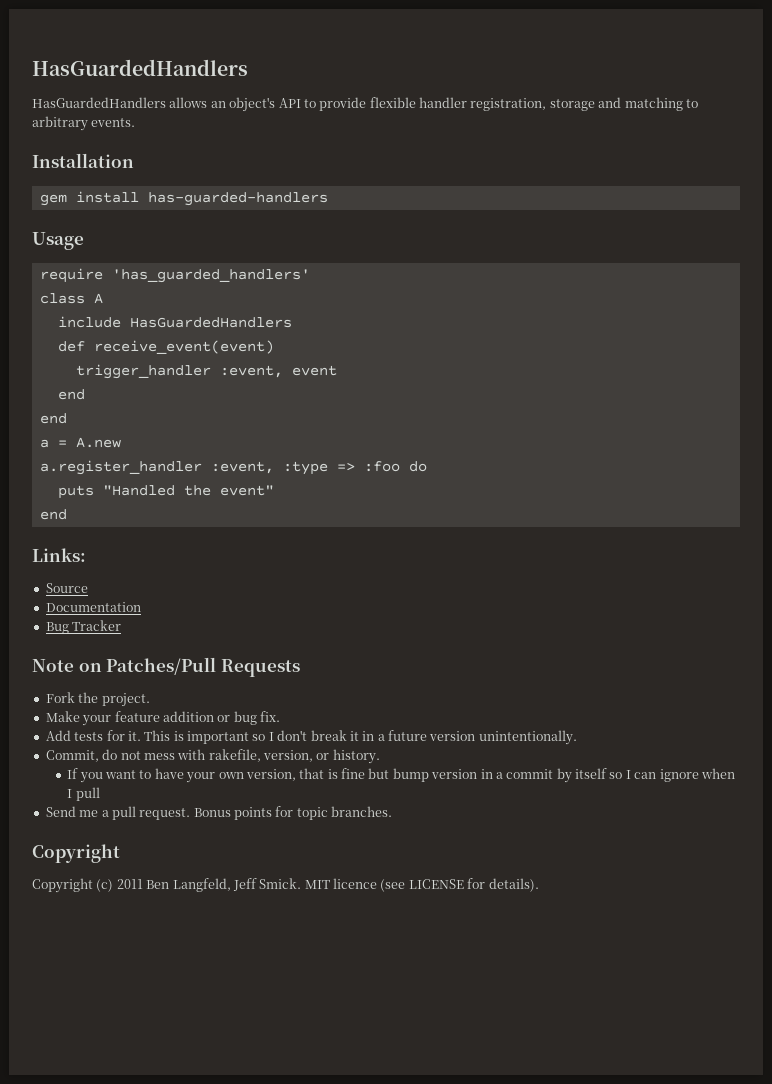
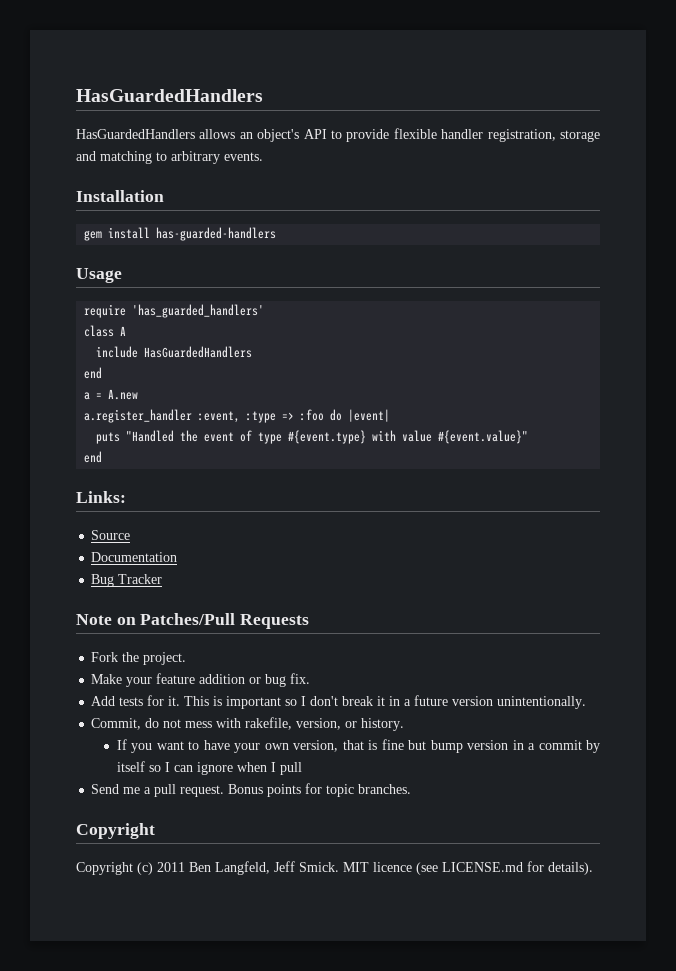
[57,340,274,354] [75,364,337,379] [57,389,85,400] // def receive_event(event) // trigger_handler :event, event // end -> (253, 352) none
(427, 466) none -> [348,409,391,422] |event|
[219,485,274,496] event" -> [204,430,529,444] event of type #{event.type} with value #{event.value}"
[408,879,464,889] LICENSE -> [442,862,523,872] LICENSE.md

